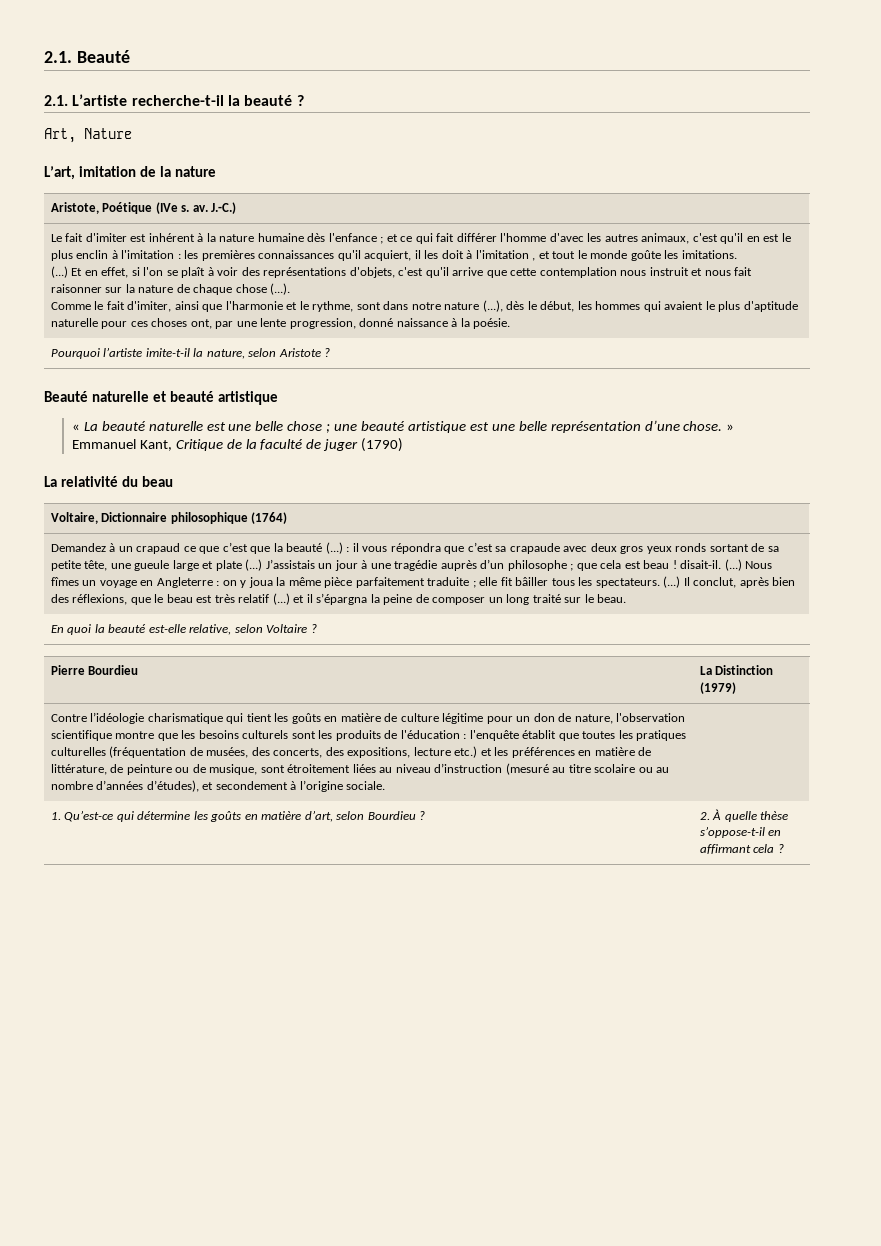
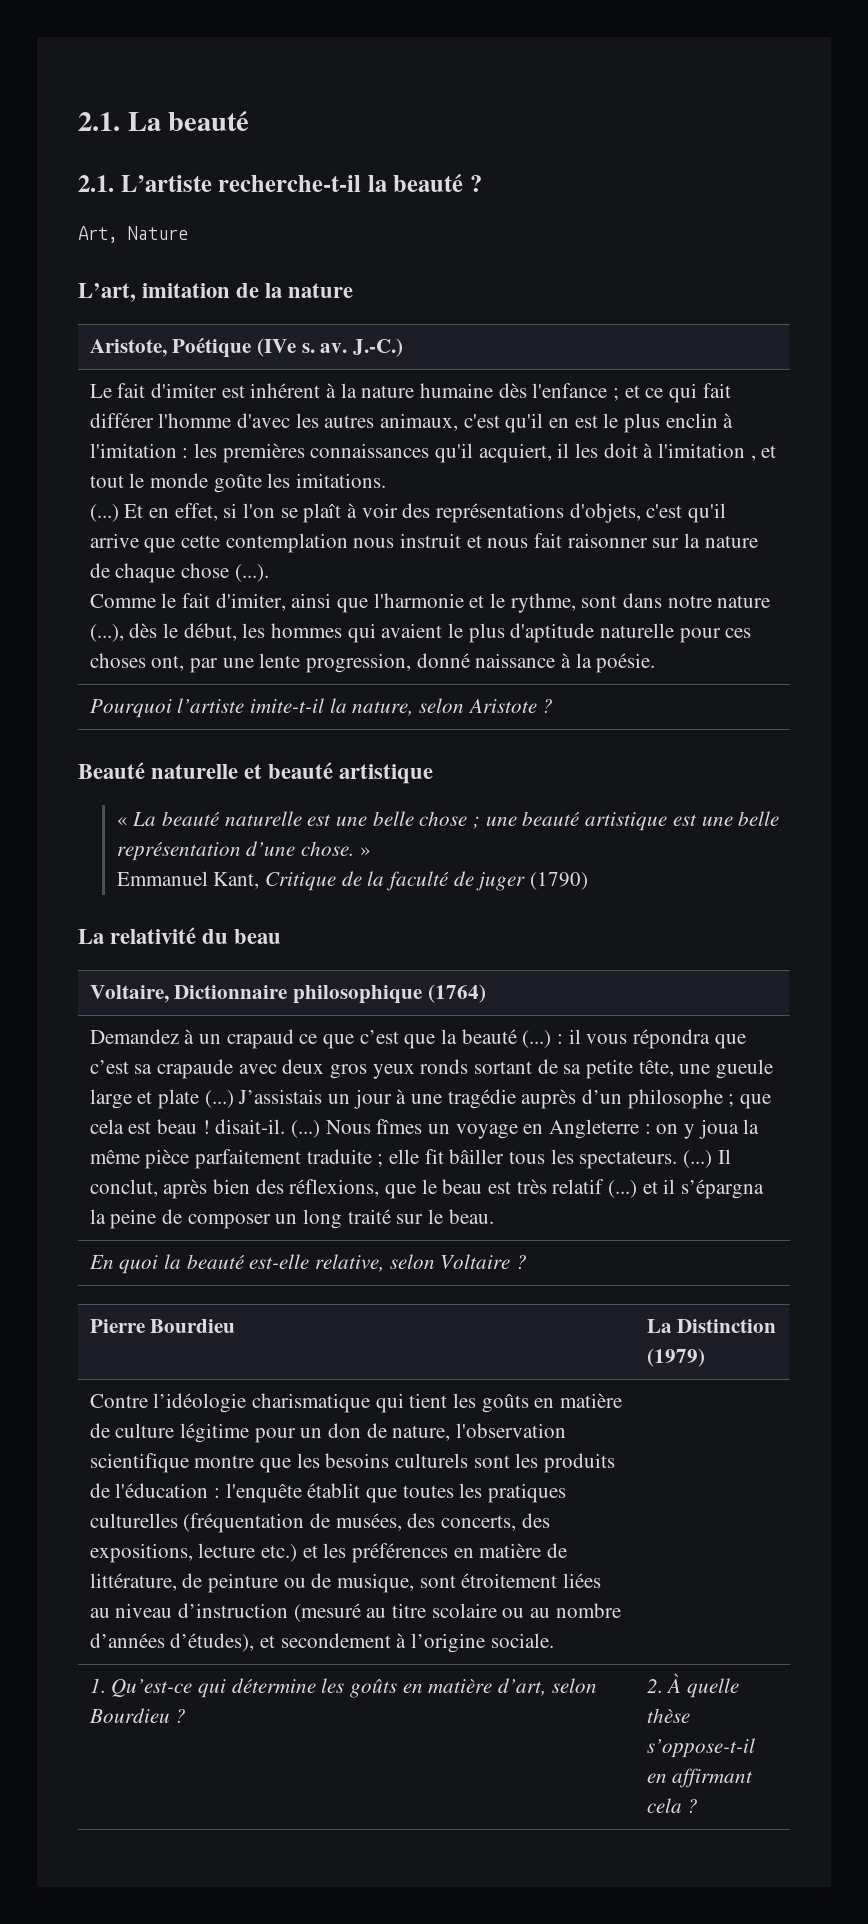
[44,50,130,63] 2.1. Beauté -> [78,111,250,131] 2.1. La beauté

